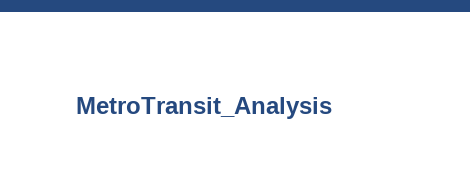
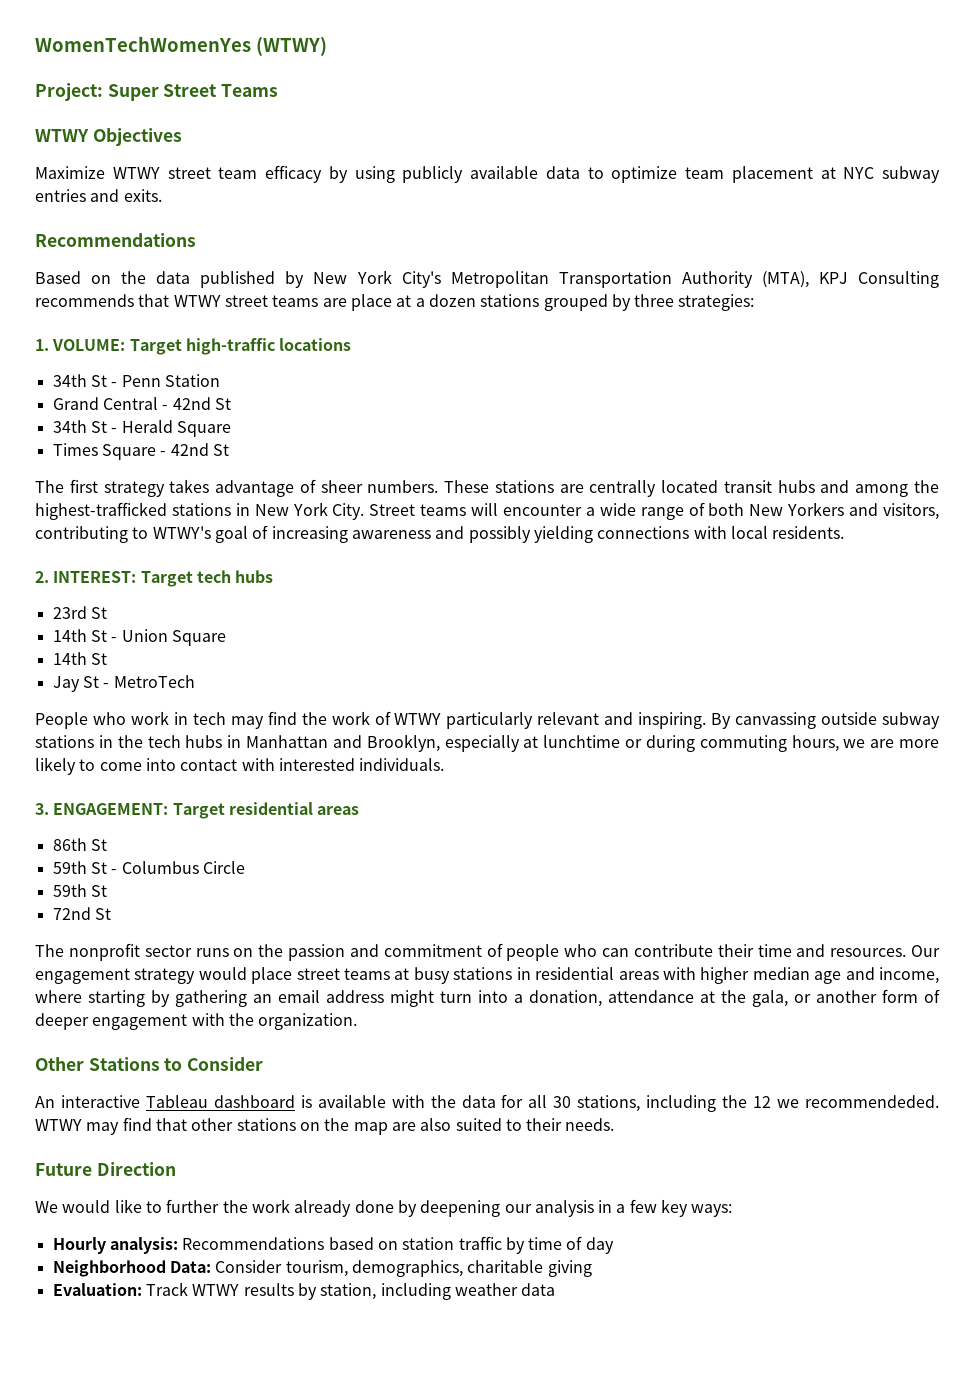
[76,97,332,119] MetroTransit_Analysis -> [35,36,327,56] [35,83,279,101] [35,128,182,146] [35,165,940,183] [35,189,162,202] [35,233,196,247] [35,270,939,288] [35,294,755,311] [35,338,352,355] [52,374,220,387] [52,397,231,410] [52,420,231,437] [52,443,229,460] [35,479,939,497] [35,502,940,520] [35,525,845,543] [35,570,274,587] [52,606,107,619] [52,629,226,646] [52,652,107,665] [52,675,195,692] [35,711,941,729] [35,734,940,752] [35,757,445,775] [35,802,360,819] [52,838,107,851] [52,861,245,874] [52,884,107,897] [52,907,111,920] [35,943,941,961] [35,967,939,984] [35,989,940,1007] [35,1013,358,1030] [35,1057,264,1071] [35,1094,940,1112] [35,1117,615,1135] [35,1162,176,1176] [35,1199,733,1217] [52,1236,614,1254] [52,1260,592,1277] [52,1282,556,1300] WomenTechWomenYes (WTWY) // Project: Super Street Teams // WTWY Objectives // Maximize WTWY street team efficacy by using publicly available data to optimize team placement at NYC subway entries and exits. // Recommendations // Based on the data published by New York City's Metropolitan Transportation Authority (MTA), KPJ Consulting recommends that WTWY street teams are place at a dozen stations grouped by three strategies: // 1. VOLUME: Target high-traffic locations // 34th St - Penn Station // Grand Central - 42nd St // 34th St - Herald Square // Times Square - 42nd St // The first strategy takes advantage of sheer numbers. These stations are centrally located transit hubs and among the highest-trafficked stations in New York City. Street teams will encounter a wide range of both New Yorkers and visitors, contributing to WTWY's goal of increasing awareness and possibly yielding connections with local residents. // 2. INTEREST: Target tech hubs // 23rd St // 14th St - Union Square // 14th St // Jay St - MetroTech // People who work in tech may find the work of WTWY particularly relevant and inspiring. By canvassing outside subway stations in the tech hubs in Manhattan and Brooklyn, especially at lunchtime or during commuting hours, we are more likely to come into contact with interested individuals. // 3. ENGAGEMENT: Target residential areas // 86th St // 59th St - Columbus Circle // 59th St // 72nd St // The nonprofit sector runs on the passion and commitment of people who can contribute their time and resources. Our engagement strategy would place street teams at busy stations in residential areas with higher median age and income, where starting by gathering an email address might turn into a donation, attendance at the gala, or another form of deeper engagement with the organization. // Other Stations to Consider // An interactive Tableau dashboard is available with the data for all 30 stations, including the 12 we recommendeded. WTWY may find that other stations on the map are also suited to their needs. // Future Direction // We would like to further the work already done by deepening our analysis in a few key ways: // Hourly analysis: Recommendations based on station traffic by time of day // Neighborhood Data: Consider tourism, demographics, charitable giving // Evaluation: Track WTWY results by station, including weather data

